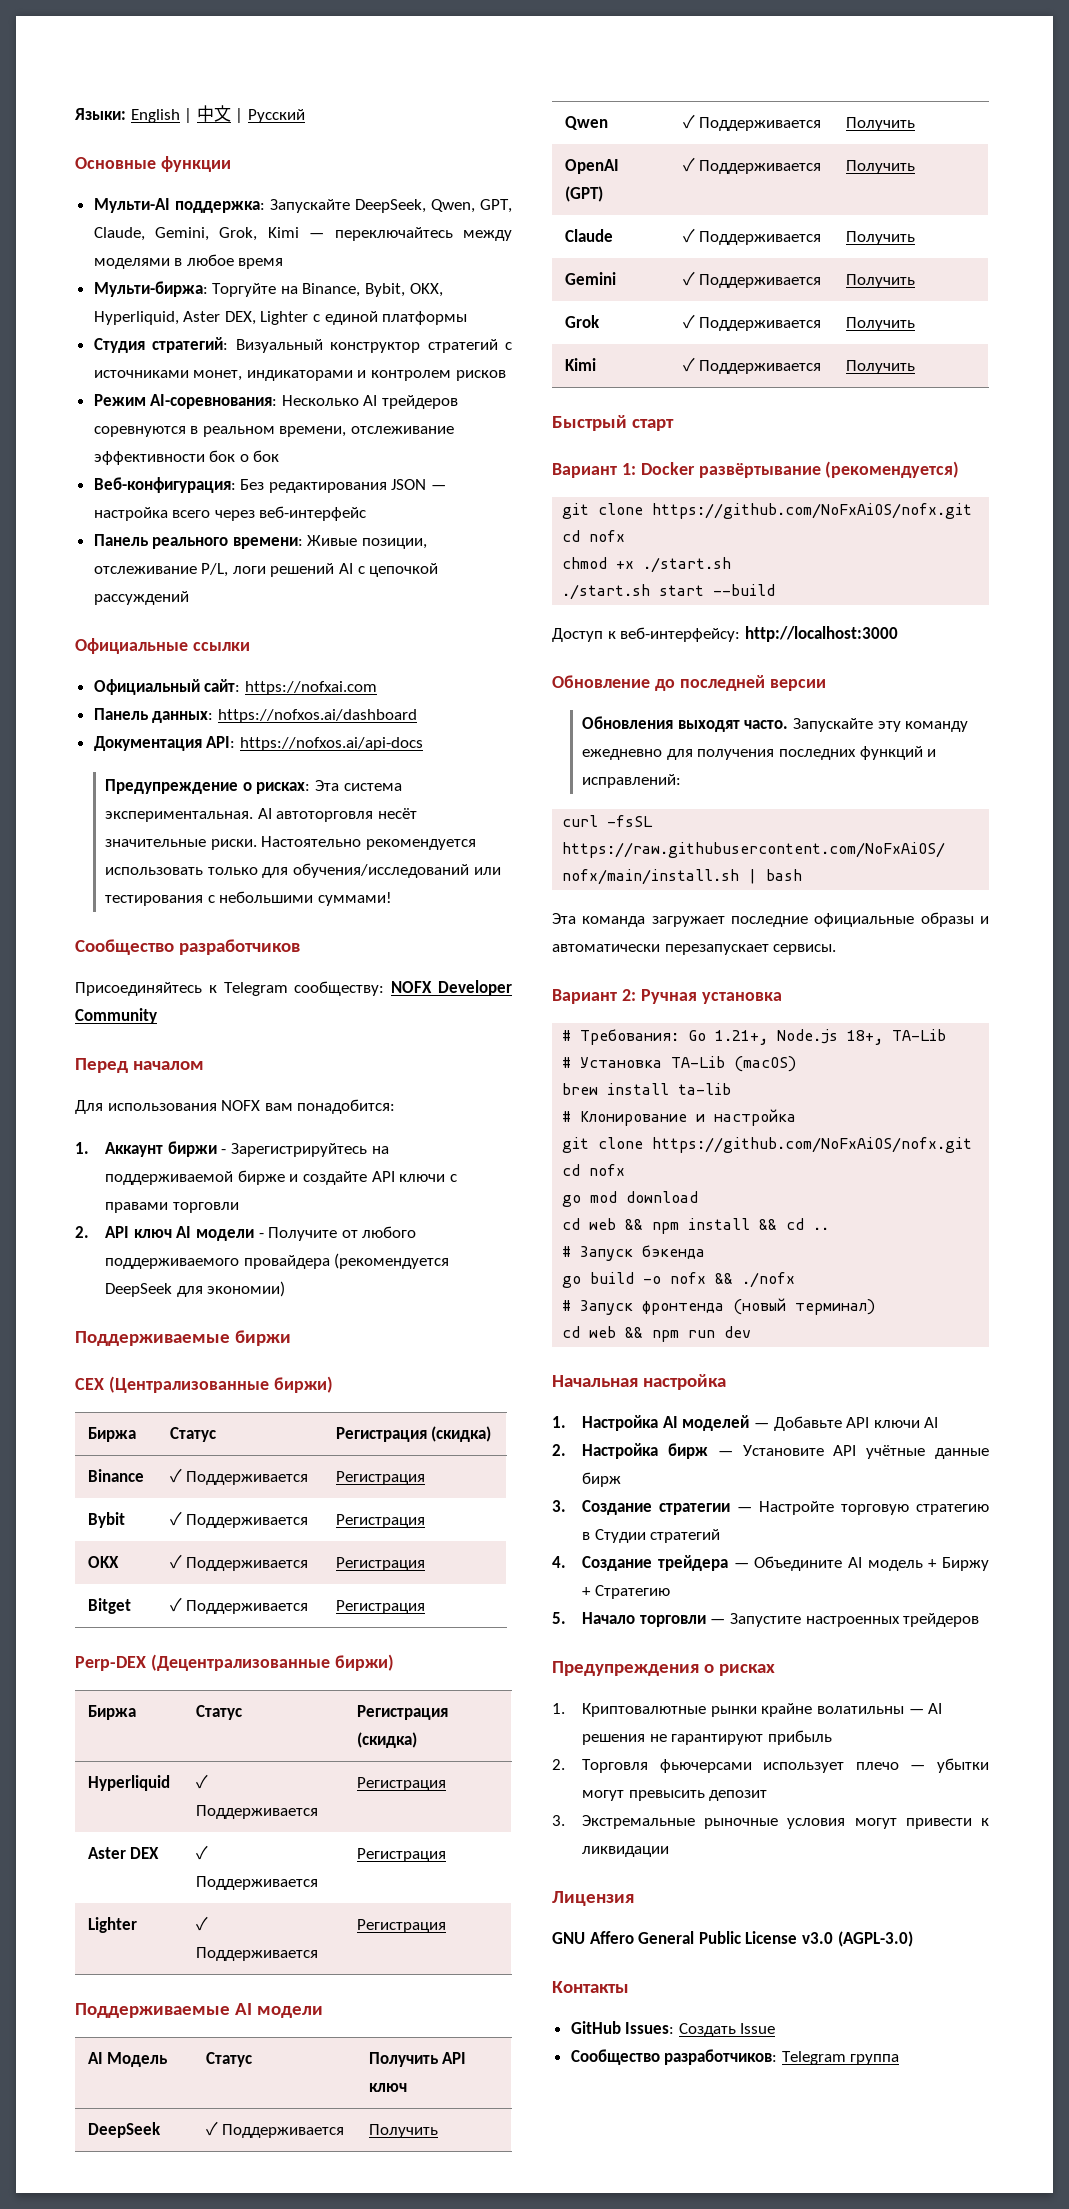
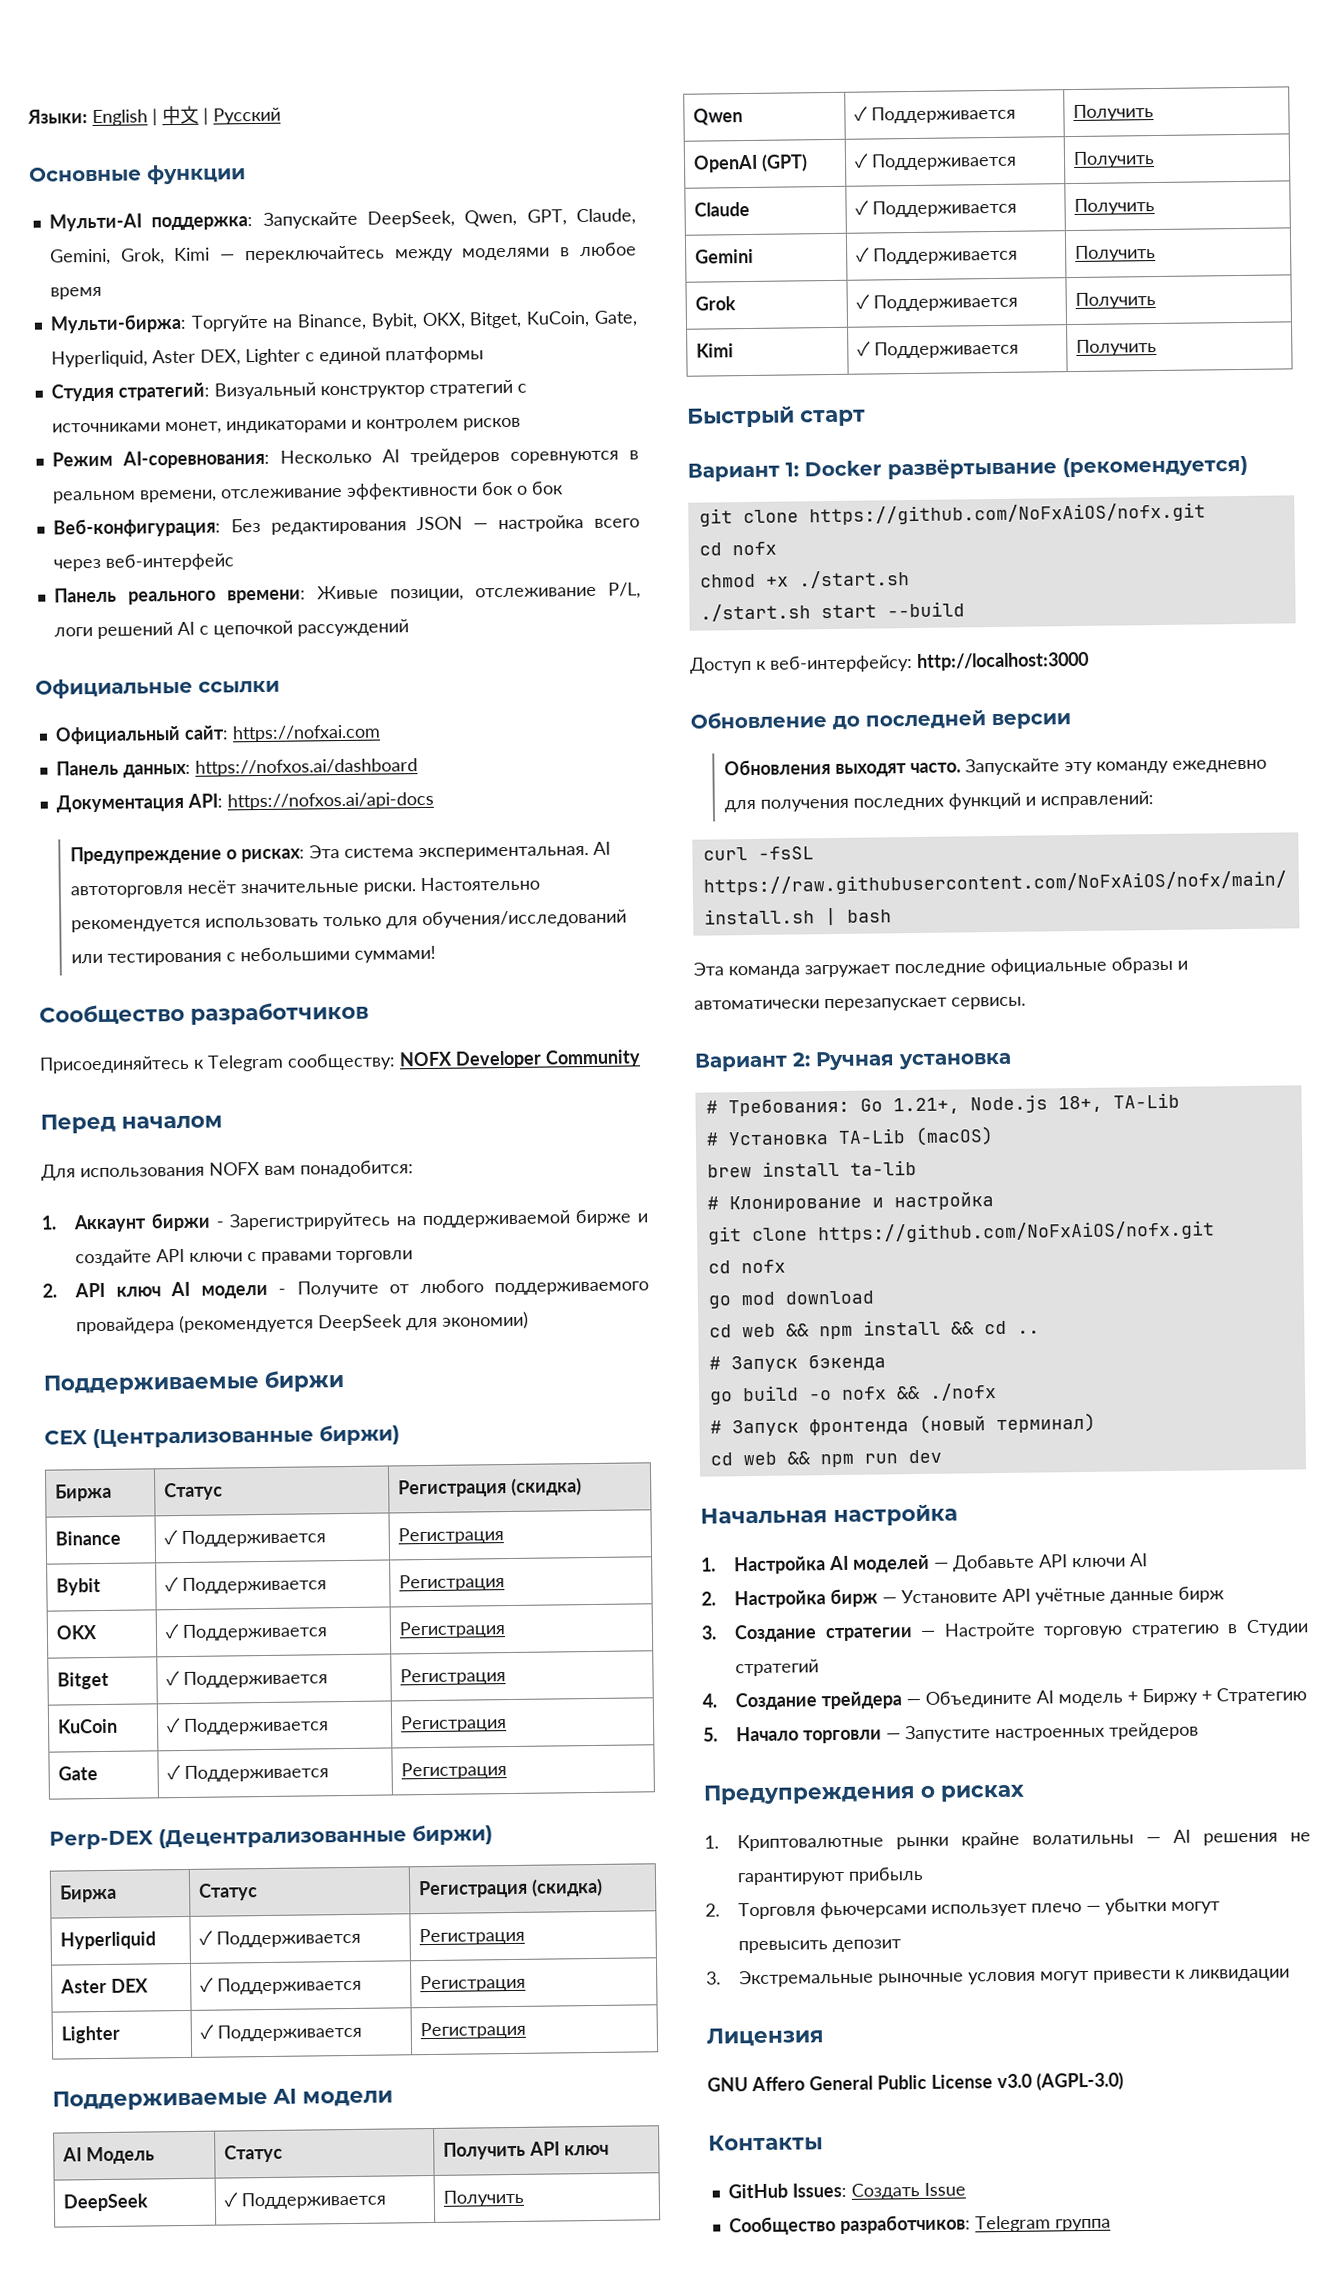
(443, 290) none -> [469,310,638,329] Bitget, KuCoin, Gate,
(425, 1607) none -> [57,1718,119,1734] [166,1717,330,1735] [400,1715,508,1733] [58,1766,99,1781] [167,1764,330,1782] [401,1762,508,1780] // KuCoin | ✓ Поддерживается | Регистрация // Gate | ✓ Поддерживается | Регистрация

